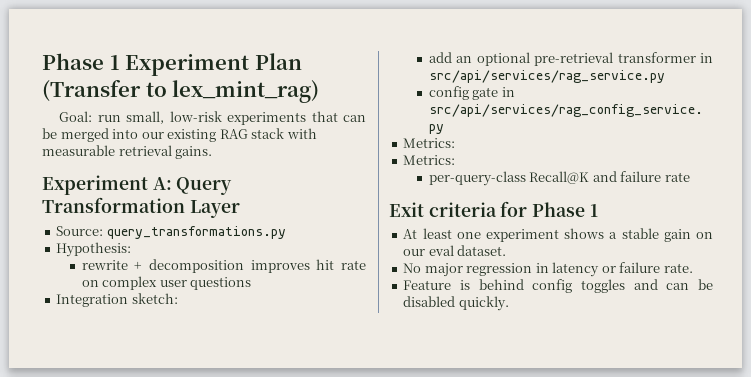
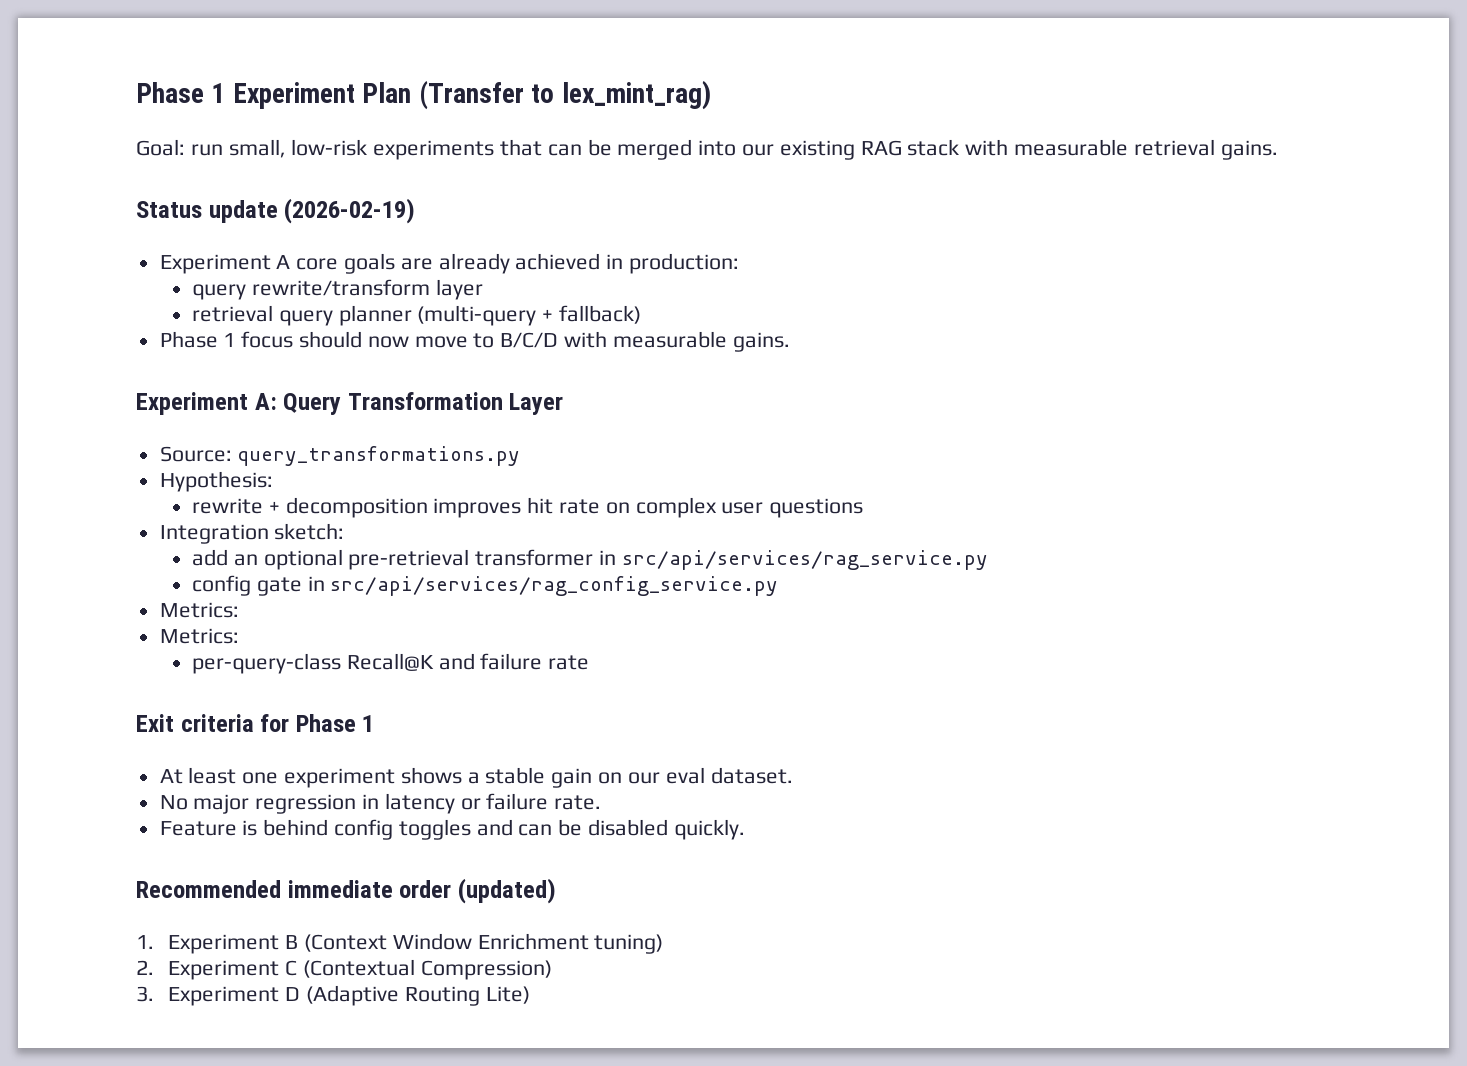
(213, 152) none -> [136,198,416,224] [159,253,740,274] [191,279,483,300] [191,305,641,326] [159,331,790,352] // Status update (2026-02-19) // Experiment A core goals are already achieved in production: // query rewrite/transform layer // retrieval query planner (multi-query + fallback) // Phase 1 focus should now move to B/C/D with measurable gains.
(509, 303) none -> [136,878,556,904] [136,933,664,954] [136,959,552,980] [136,985,530,1006] // Recommended immediate order (updated) // 1. Experiment B (Context Window Enrichment tuning) // 2. Experiment C (Contextual Compression) // 3. Experiment D (Adaptive Routing Lite)

